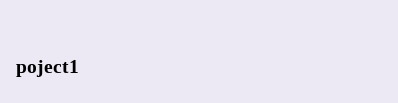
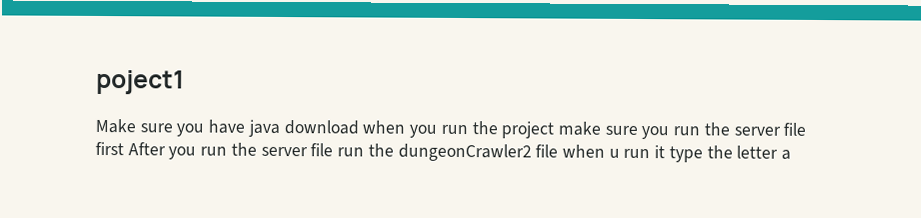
(79, 68) none -> [95,118,807,140] [95,141,792,163] // Make sure you have java download when you run the project make sure you run the server file first After you run the server file run the dungeonCrawler2 file when u run it type the letter a

